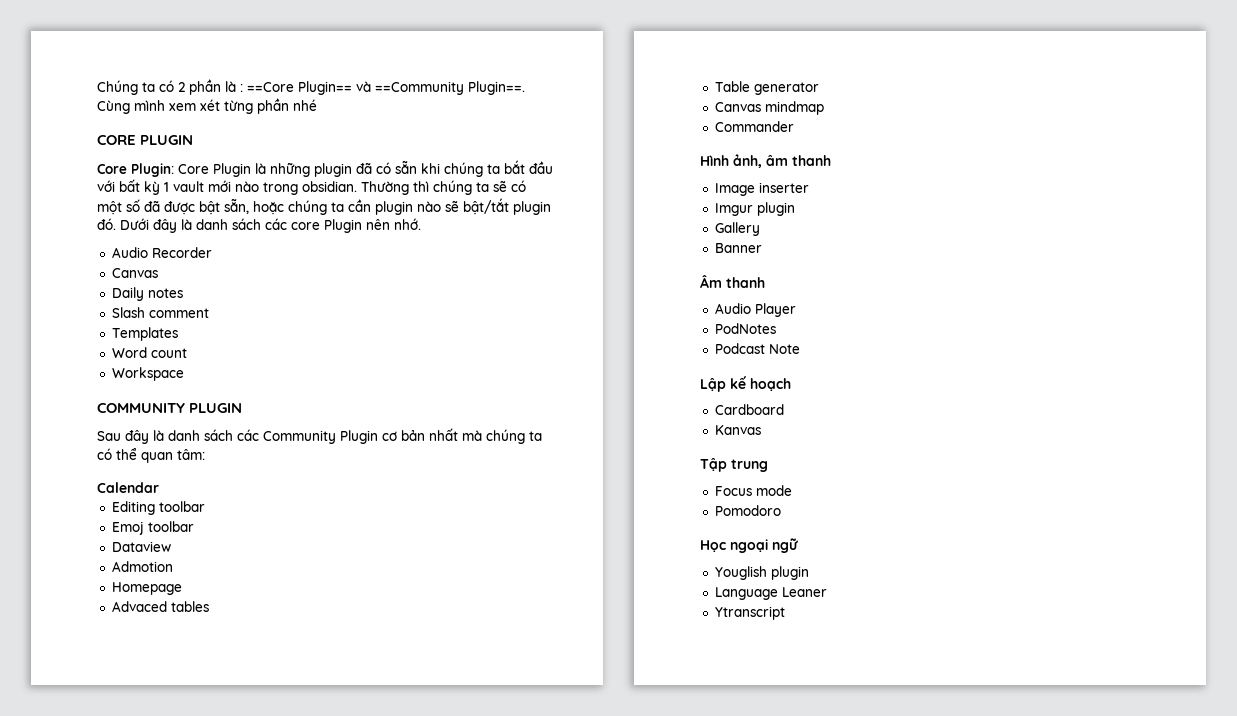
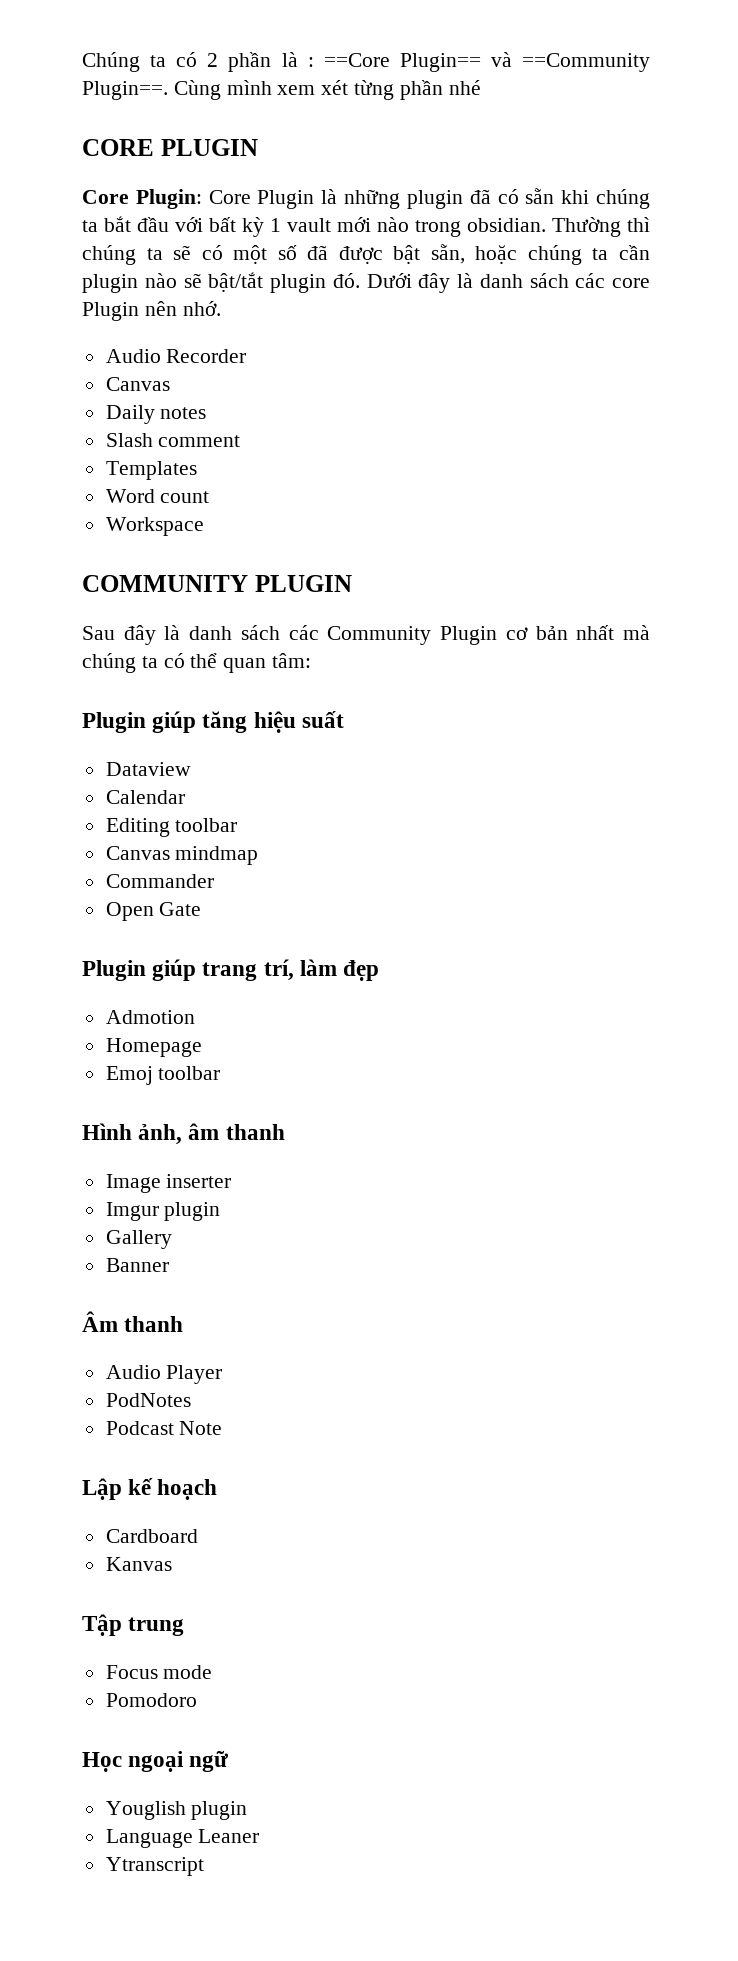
[97,482,159,493] [111,501,205,515] [111,521,194,535] [111,541,171,552] [111,561,173,572] [111,582,182,595] [111,601,209,612] [714,81,819,95] [714,101,824,115] [714,121,794,132] Calendar // Editing toolbar // Emoj toolbar // Dataview // Admotion // Homepage // Advaced tables // Table generator // Canvas mindmap // Commander -> [82,711,344,733] [105,762,191,776] [105,790,185,804] [105,818,238,837] [105,846,259,865] [105,874,214,888] [105,902,202,921] [82,959,380,981] [105,1010,195,1024] [105,1038,202,1057] [105,1066,221,1085] Plugin giúp tăng hiệu suất // Dataview // Calendar // Editing toolbar // Canvas mindmap // Commander // Open Gate // Plugin giúp trang trí, làm đẹp // Admotion // Homepage // Emoj toolbar

